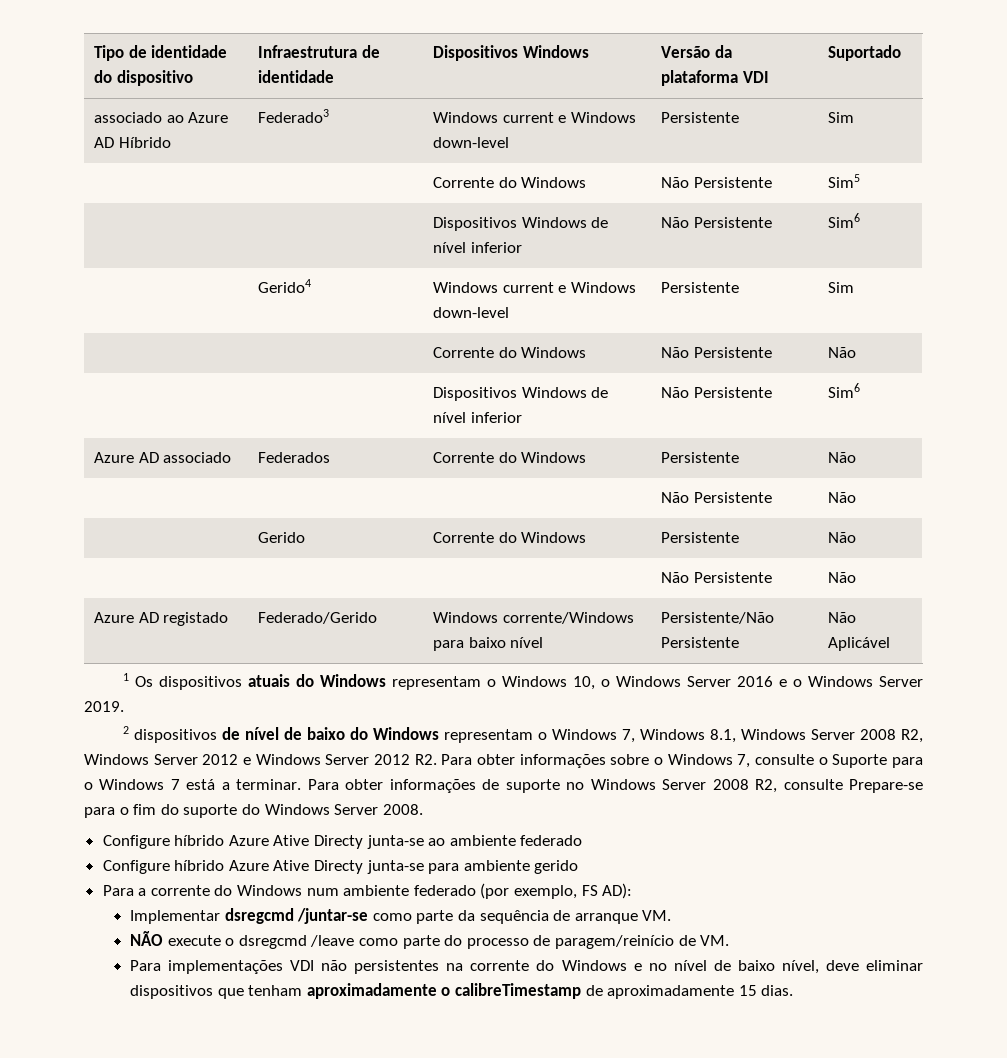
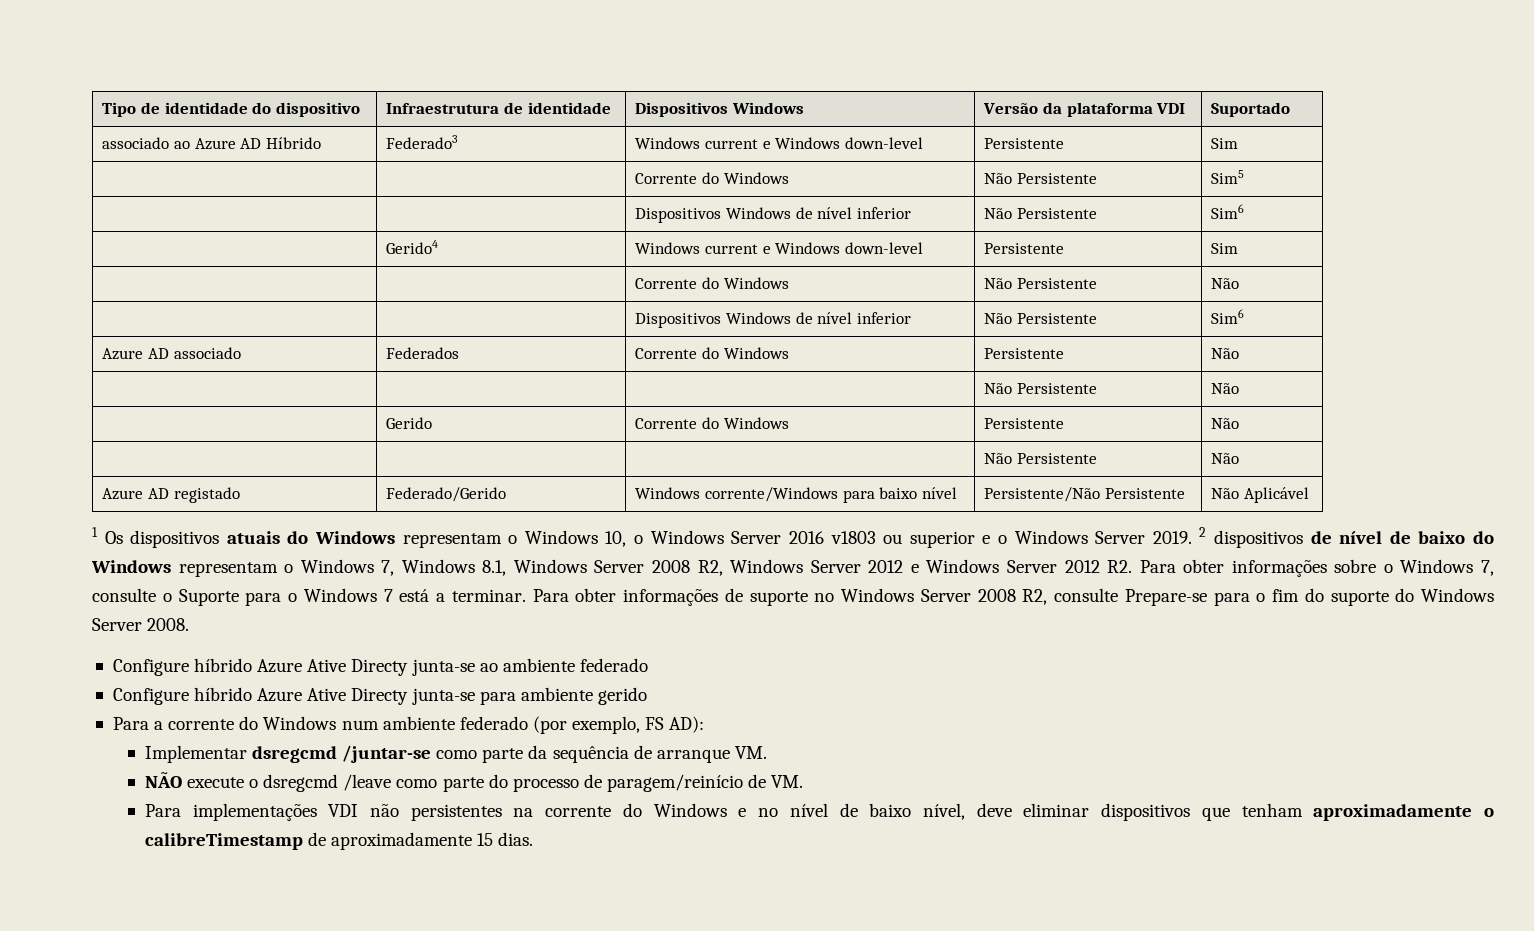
(773, 681) none -> [830,531,975,548] v1803 ou superior
(124, 706) // -> (1192, 537) none

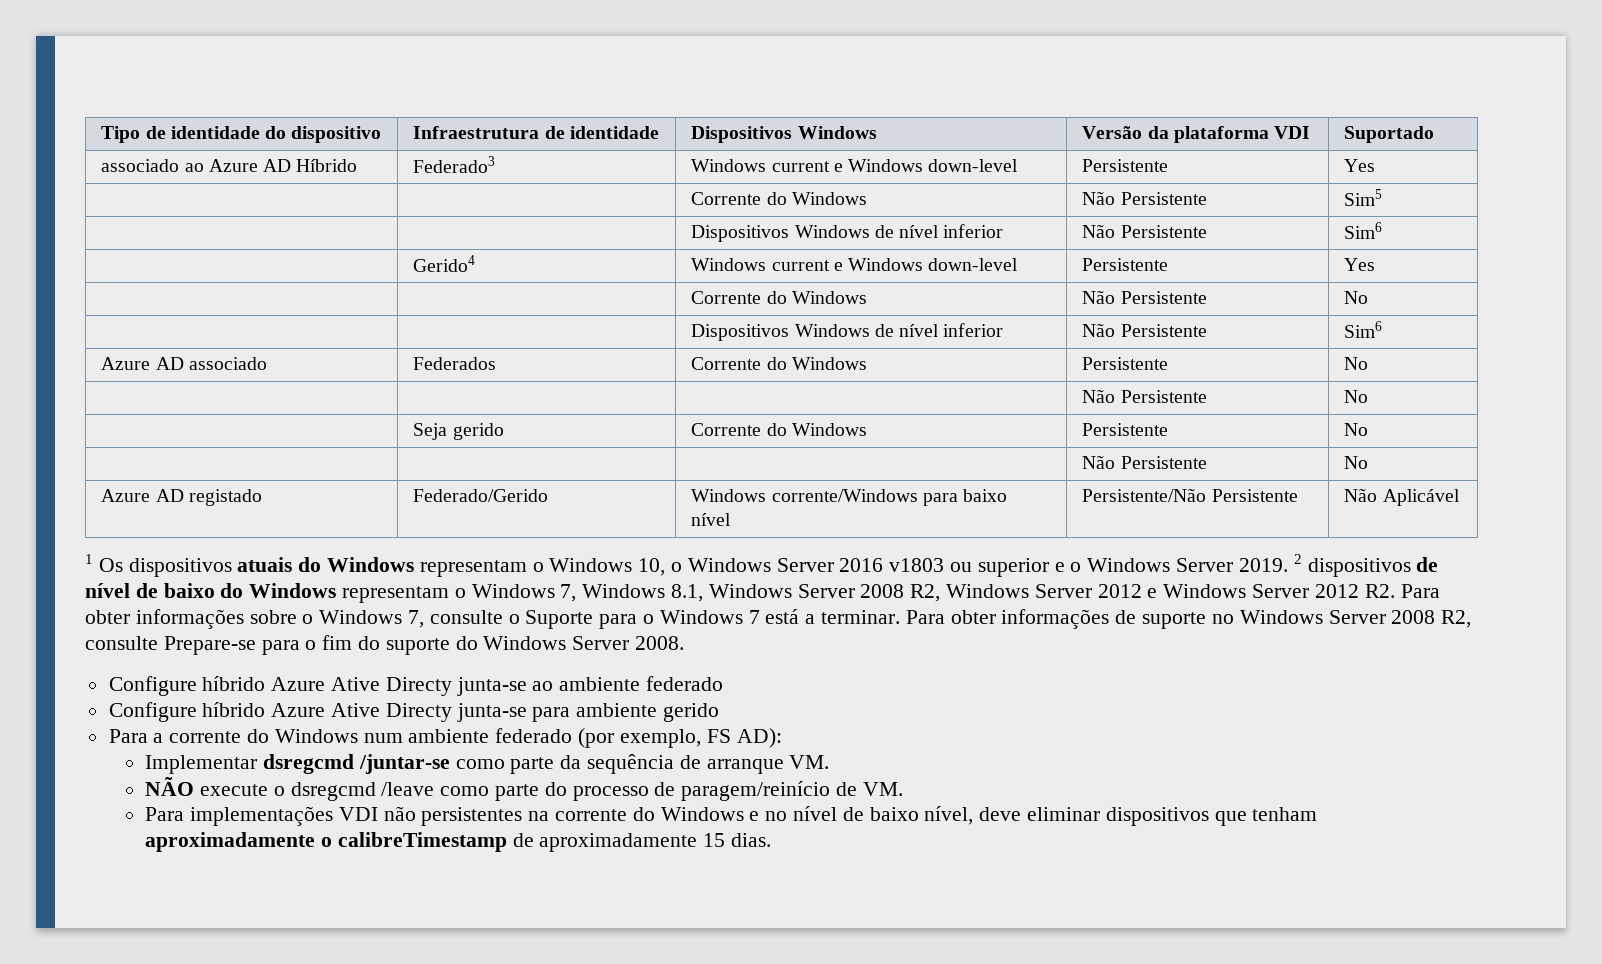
[1211,138,1239,149] Sim -> [1344,159,1376,172] Yes
[1211,243,1239,254] [635,277,789,289] [984,278,1098,289] [1211,278,1240,289] Sim // | | Corrente do Windows | Não Persistente | Não -> [1344,258,1376,271] [691,291,867,304] [1082,291,1207,304] [1344,291,1369,304] Yes // | | Corrente do Windows | Não Persistente | No
[1211,348,1240,359] [984,383,1098,394] [1211,383,1240,394] [386,417,433,429] [635,417,789,429] [984,418,1065,429] [1211,418,1240,429] [984,453,1098,464] [1211,453,1240,464] Não // | | | Não Persistente | Não // | Gerido | Corrente do Windows | Persistente | Não // | | | Não Persistente | Não -> [1344,357,1369,370] [1082,390,1207,403] [1344,390,1369,403] [413,423,504,440] [691,423,867,436] [1082,423,1169,436] [1344,423,1369,436] [1082,456,1207,469] [1344,456,1369,469] No // | | | Não Persistente | No // | Seja gerido | Corrente do Windows | Persistente | No // | | | Não Persistente | No

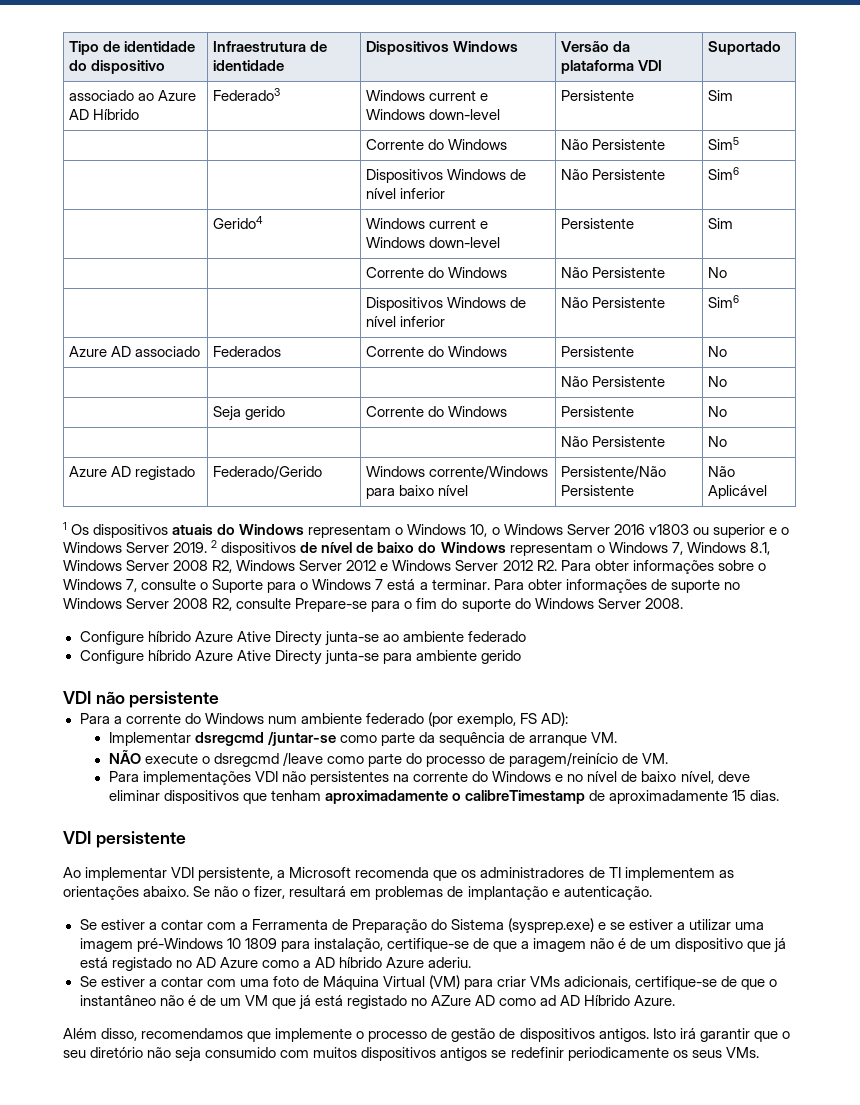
[1344,159,1376,172] Yes -> [708,90,734,101] Sim
[1344,258,1376,271] Yes -> [708,218,734,229] Sim
(720, 712) none -> [63,691,220,708] // VDI não persistente
(771, 840) none -> [63,831,186,848] [63,867,734,881] [63,886,652,900] [79,918,765,934] [79,938,787,953] [79,957,472,971] [79,975,778,990] [79,995,676,1010] [63,1028,790,1042] [63,1047,759,1062] // VDI persistente // Ao implementar VDI persistente, a Microsoft recomenda que os administradores de TI implementem as orientações abaixo. Se não o fizer, resultará em problemas de implantação e autenticação. // Se estiver a contar com a Ferramenta de Preparação do Sistema (sysprep.exe) e se estiver a utilizar uma imagem pré-Windows 10 1809 para instalação, certifique-se de que a imagem não é de um dispositivo que já está registado no AD Azure como a AD híbrido Azure aderiu. // Se estiver a contar com uma foto de Máquina Virtual (VM) para criar VMs adicionais, certifique-se de que o instantâneo não é de um VM que já está registado no AZure AD como ad AD Híbrido Azure. // Além disso, recomendamos que implemente o processo de gestão de dispositivos antigos. Isto irá garantir que o seu diretório não seja consumido com muitos dispositivos antigos se redefinir periodicamente os seus VMs.

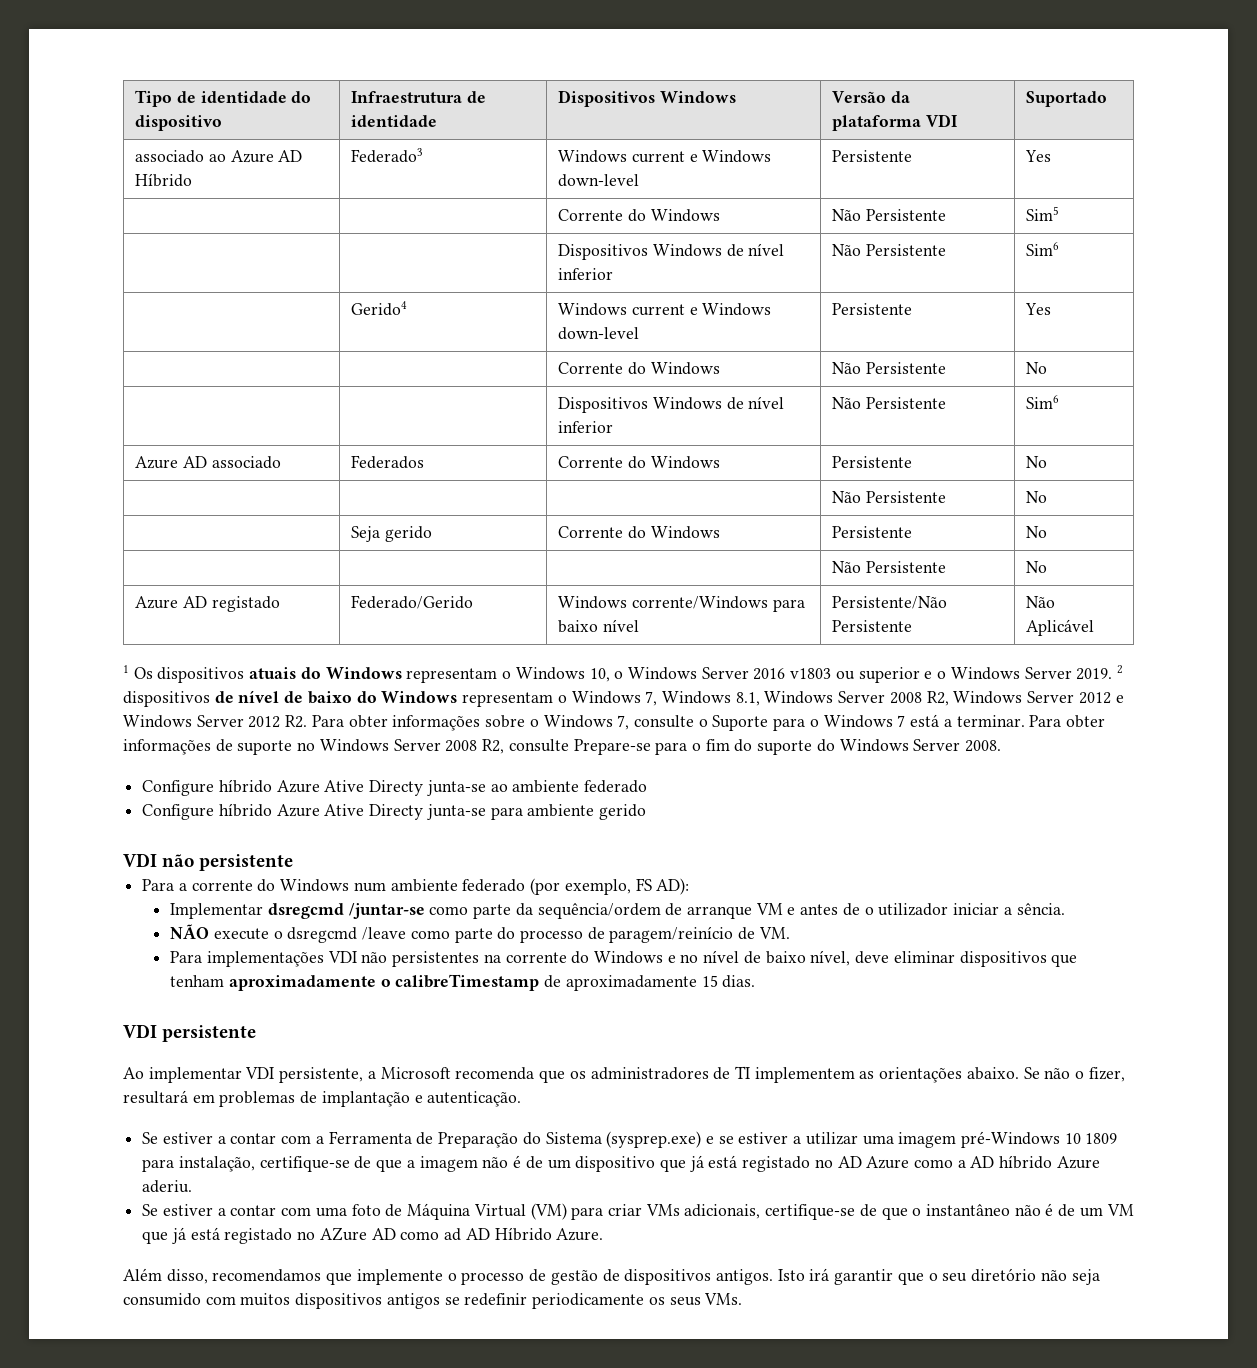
[708,90,734,101] Sim -> [1025,150,1052,162] Yes
[708,218,734,229] Sim -> [1025,303,1052,315] Yes
[439,732,506,746] sequência -> [537,903,661,919] sequência/ordem
[591,732,618,743] VM. -> [755,903,1065,916] VM e antes de o utilizador iniciar a sência.

